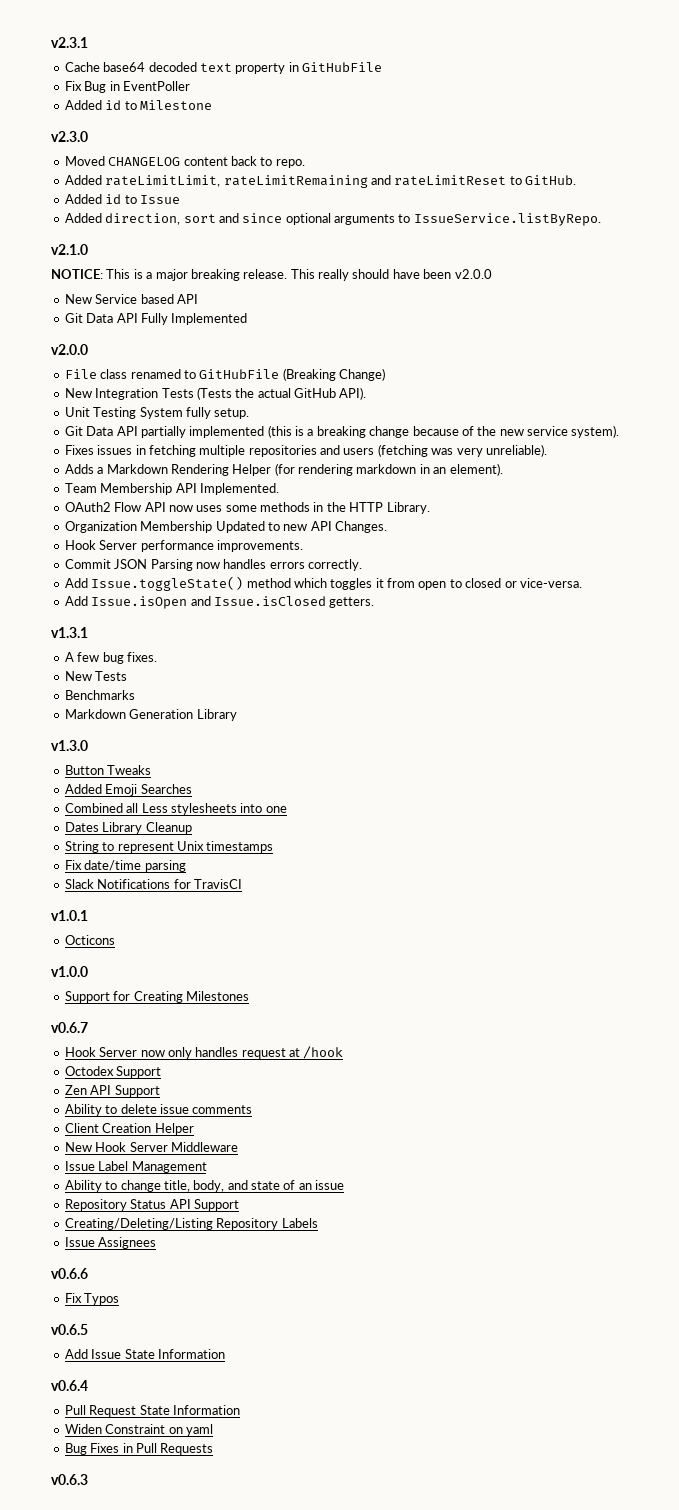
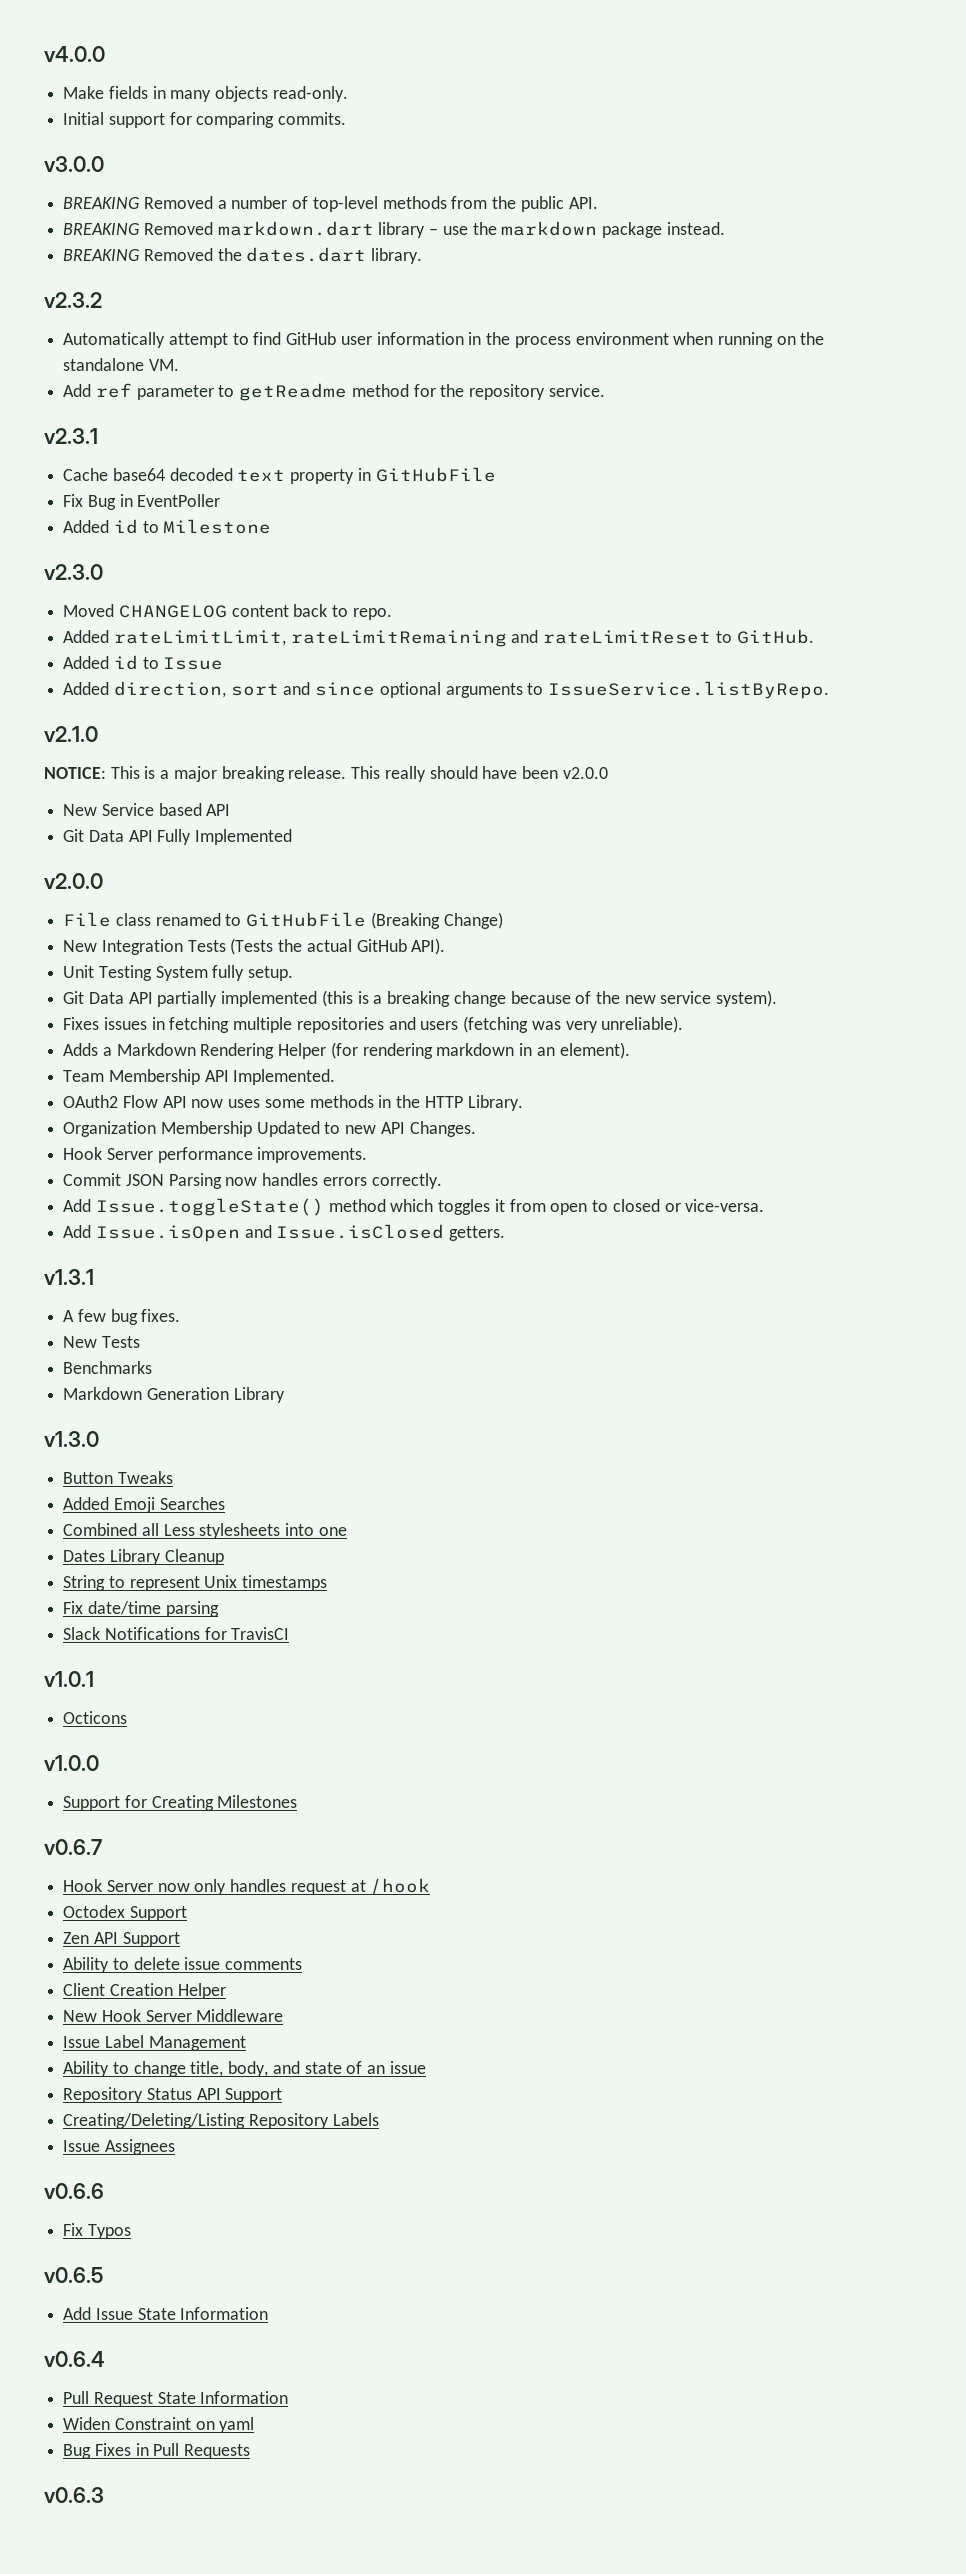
(51, 42) none -> [44,46,105,62] [63,86,348,102] [63,112,347,128] [44,156,104,172] [63,196,598,212] [63,221,725,238] [63,247,423,264] [44,292,102,308] [63,332,825,348] [63,358,179,371] [63,383,605,401] v4.0.0 // Make fields in many objects read-only. // Initial support for comparing commits. // v3.0.0 // BREAKING Removed a number of top-level methods from the public API. // BREAKING Removed markdown.dart library – use the markdown package instead. // BREAKING Removed the dates.dart library. // v2.3.2 // Automatically attempt to find GitHub user information in the process environment when running on the standalone VM. // Add ref parameter to getReadme method for the repository service. //

